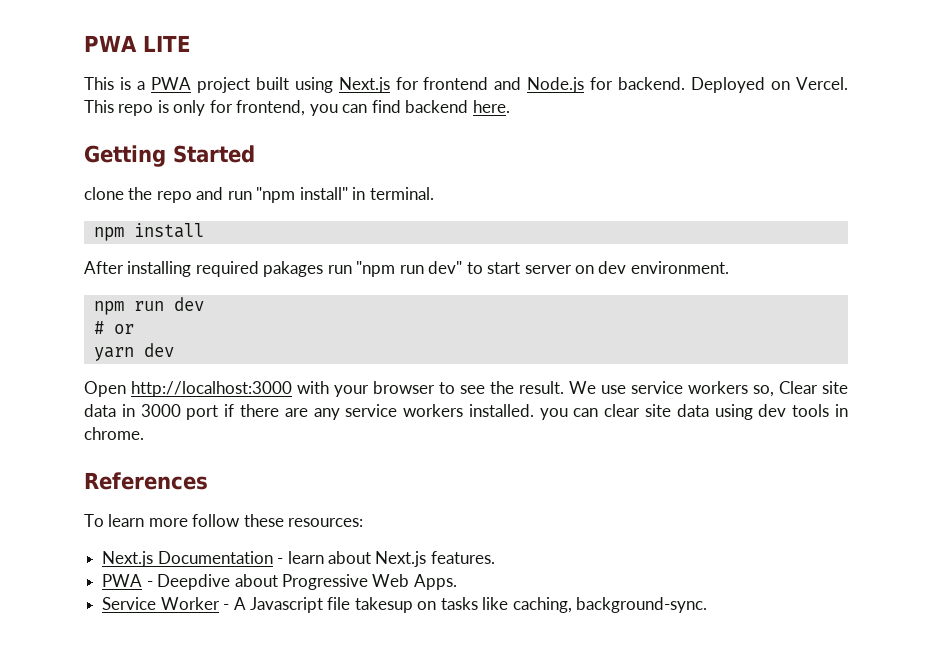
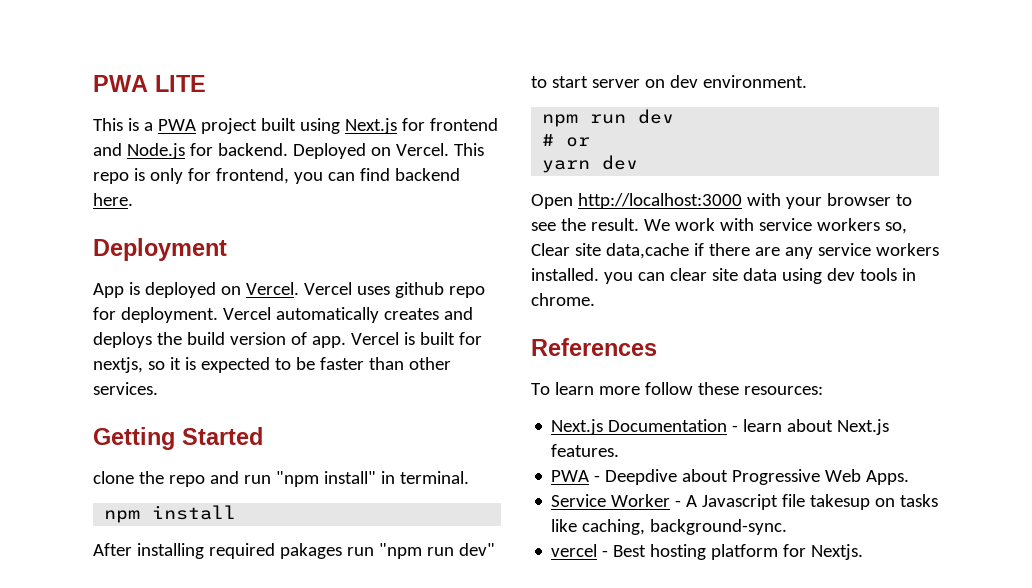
(510, 106) none -> [93,238,227,261] [93,282,485,298] [93,307,473,323] [93,332,482,348] [93,357,451,373] [93,382,158,395] // Deployment // App is deployed on Vercel. Vercel uses github repo for deployment. Vercel automatically creates and deploys the build version of app. Vercel is built for nextjs, so it is expected to be faster than other services.
[601,385,626,394] use -> [674,218,754,231] work with
[84,404,219,420] data in 3000 port -> [605,243,689,259] data,cache
(708, 605) none -> [551,544,864,560] // vercel - Best hosting platform for Nextjs.

